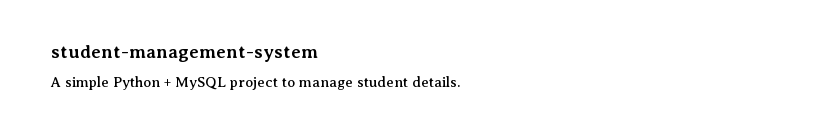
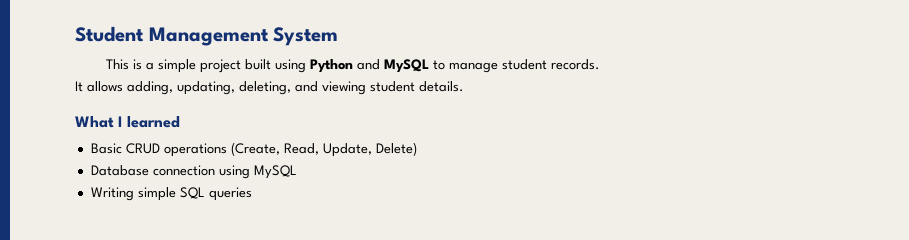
[51,45,318,62] [50,76,460,90] student-management-system // A simple Python + MySQL project to manage student details. -> [75,26,339,46] [105,59,600,73] [75,81,464,95] [75,116,180,128] [90,142,417,157] [90,165,297,179] [90,187,252,201] Student Management System // This is a simple project built using Python and MySQL to manage student records. // It allows adding, updating, deleting, and viewing student details. // What I learned // Basic CRUD operations (Create, Read, Update, Delete) // Database connection using MySQL // Writing simple SQL queries

